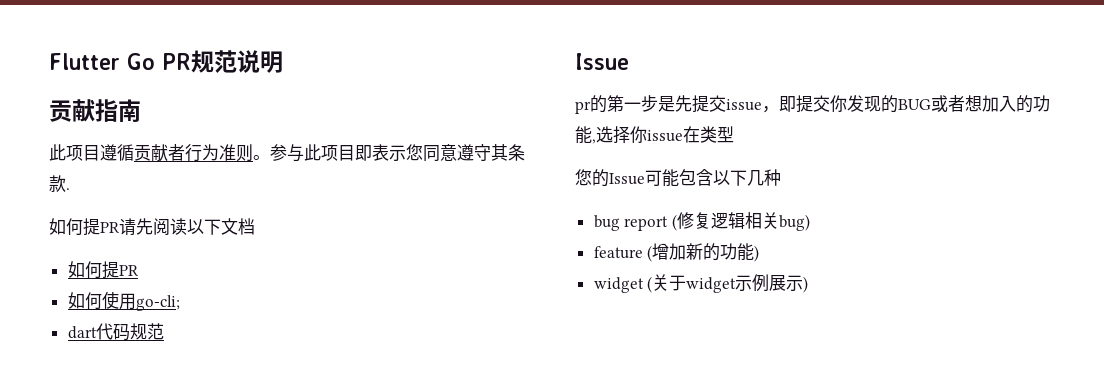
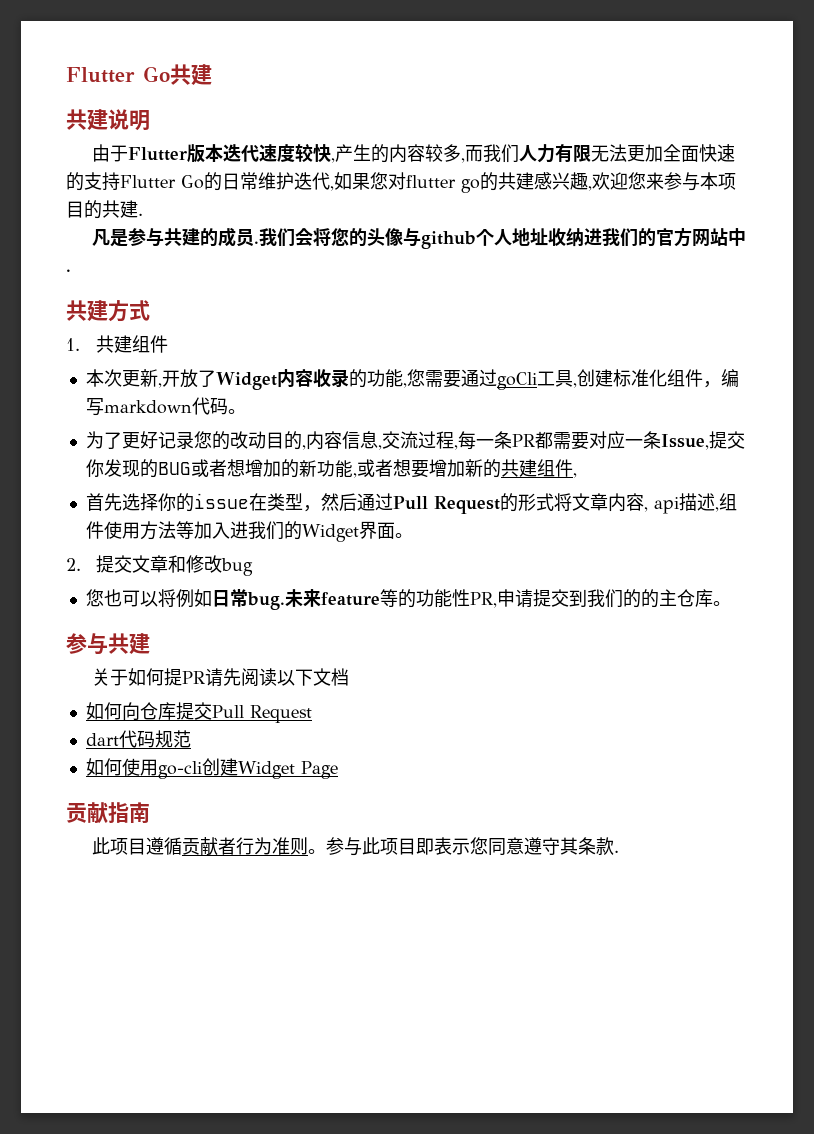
[49,50,283,73] Flutter Go PR规范说明 -> [66,64,212,85] [66,109,150,131] [92,143,736,163] [66,172,736,193] [66,200,143,219] [92,227,747,249] [66,269,71,272] [66,300,150,322] [66,335,169,353] [85,369,739,390] [85,397,246,416] [85,431,745,450] [85,459,577,478] [85,493,737,514] [85,521,413,542] [66,555,254,576] [85,589,731,610] [66,633,150,655] [92,668,350,687] [85,702,312,723] [85,730,191,748] [85,758,338,779] Flutter Go共建 // 共建说明 // 由于Flutter版本迭代速度较快,产生的内容较多,而我们人力有限无法更加全面快速的支持Flutter Go的日常维护迭代,如果您对flutter go的共建感兴趣,欢迎您来参与本项目的共建. // 凡是参与共建的成员.我们会将您的头像与github个人地址收纳进我们的官方网站中. // 共建方式 // 1.共建组件 // 本次更新,开放了Widget内容收录的功能,您需要通过goCli工具,创建标准化组件，编写markdown代码。 // 为了更好记录您的改动目的,内容信息,交流过程,每一条PR都需要对应一条Issue,提交你发现的BUG或者想增加的新功能,或者想要增加新的共建组件, // 首先选择你的issue在类型，然后通过Pull Request的形式将文章内容, api描述,组件使用方法等加入进我们的Widget界面。 // 2.提交文章和修改bug // 您也可以将例如日常bug.未来feature等的功能性PR,申请提交到我们的的主仓库。 // 参与共建 // 关于如何提PR请先阅读以下文档 // 如何向仓库提交Pull Request // dart代码规范 // 如何使用go-cli创建Widget Page
[49,218,255,236] [67,261,139,279] [67,291,180,311] [67,323,164,341] [575,53,629,70] [575,95,1050,114] [575,126,734,144] [575,169,781,187] [593,212,810,231] [593,243,760,262] [593,274,809,293] // 如何提PR请先阅读以下文档 // 如何提PR // 如何使用go-cli; // dart代码规范 // Issue // pr的第一步是先提交issue，即提交你发现的BUG或者想加入的功能,选择你issue在类型 // 您的Issue可能包含以下几种 // bug report (修复逻辑相关bug) // feature (增加新的功能) // widget (关于widget示例展示) -> (620, 851) none

